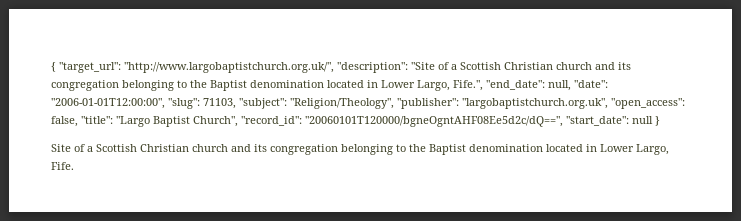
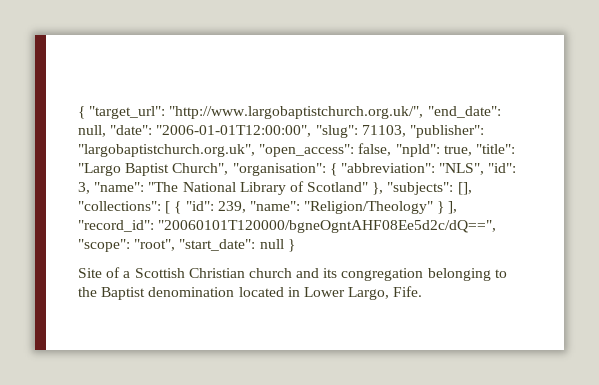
[337,62,631,73] [51,80,483,91] "description": "Site of a Scottish Christian church and its congregation belonging to the Baptist denomination located in Lower Largo, Fife.", -> (424, 112) none
[239,98,394,109] "subject": "Religion/Theology", -> (406, 131) none
(78, 121) none -> [395,144,472,157] "npld": true,
[241,116,563,127] "record_id": "20060101T120000/bgneOgntAHF08Ee5d2c/dQ==", -> [232,163,517,176] [78,181,472,195] [78,201,458,214] [78,220,497,233] [78,239,176,252] "organisation": { "abbreviation": "NLS", "id": 3, "name": "The National Library of Scotland" }, "subjects": [], "collections": [ { "id": 239, "name": "Religion/Theology" } ], "record_id": "20060101T120000/bgneOgntAHF08Ee5d2c/dQ==", "scope": "root",

